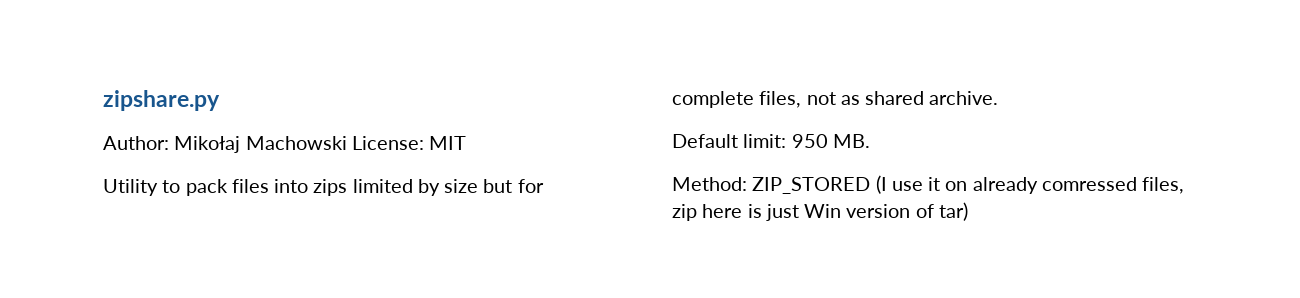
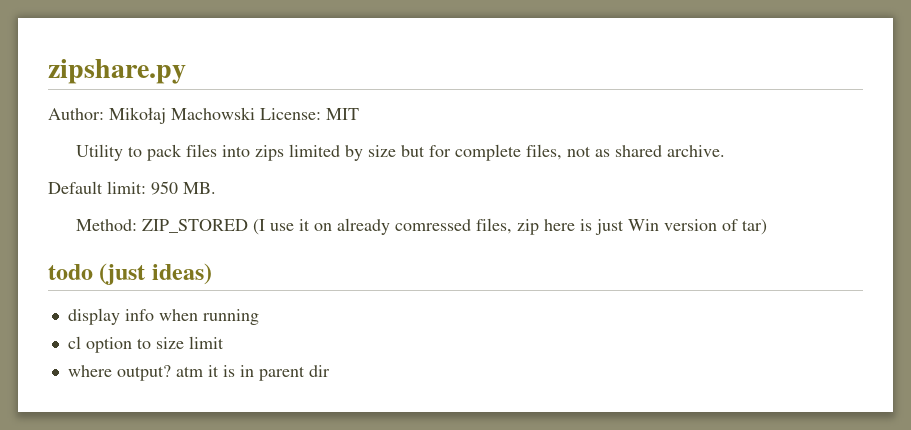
(968, 211) none -> [48,263,212,285] [67,308,259,325] [67,336,224,353] [67,365,330,381] // todo (just ideas) // display info when running // cl option to size limit // where output? atm it is in parent dir

